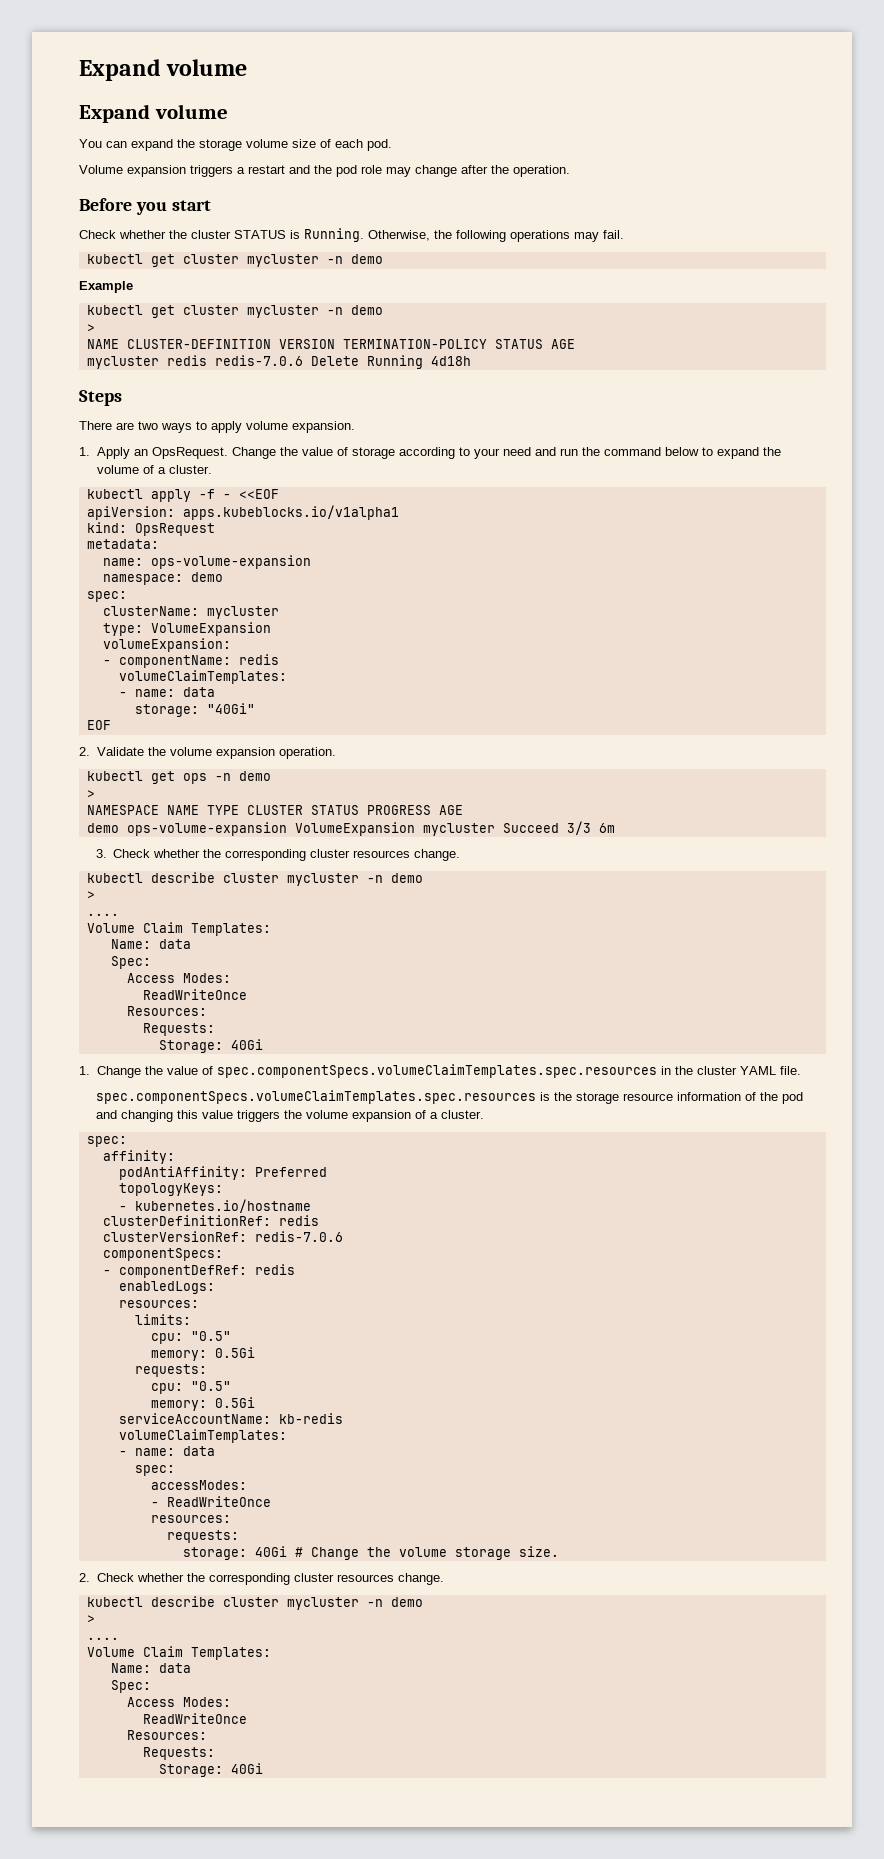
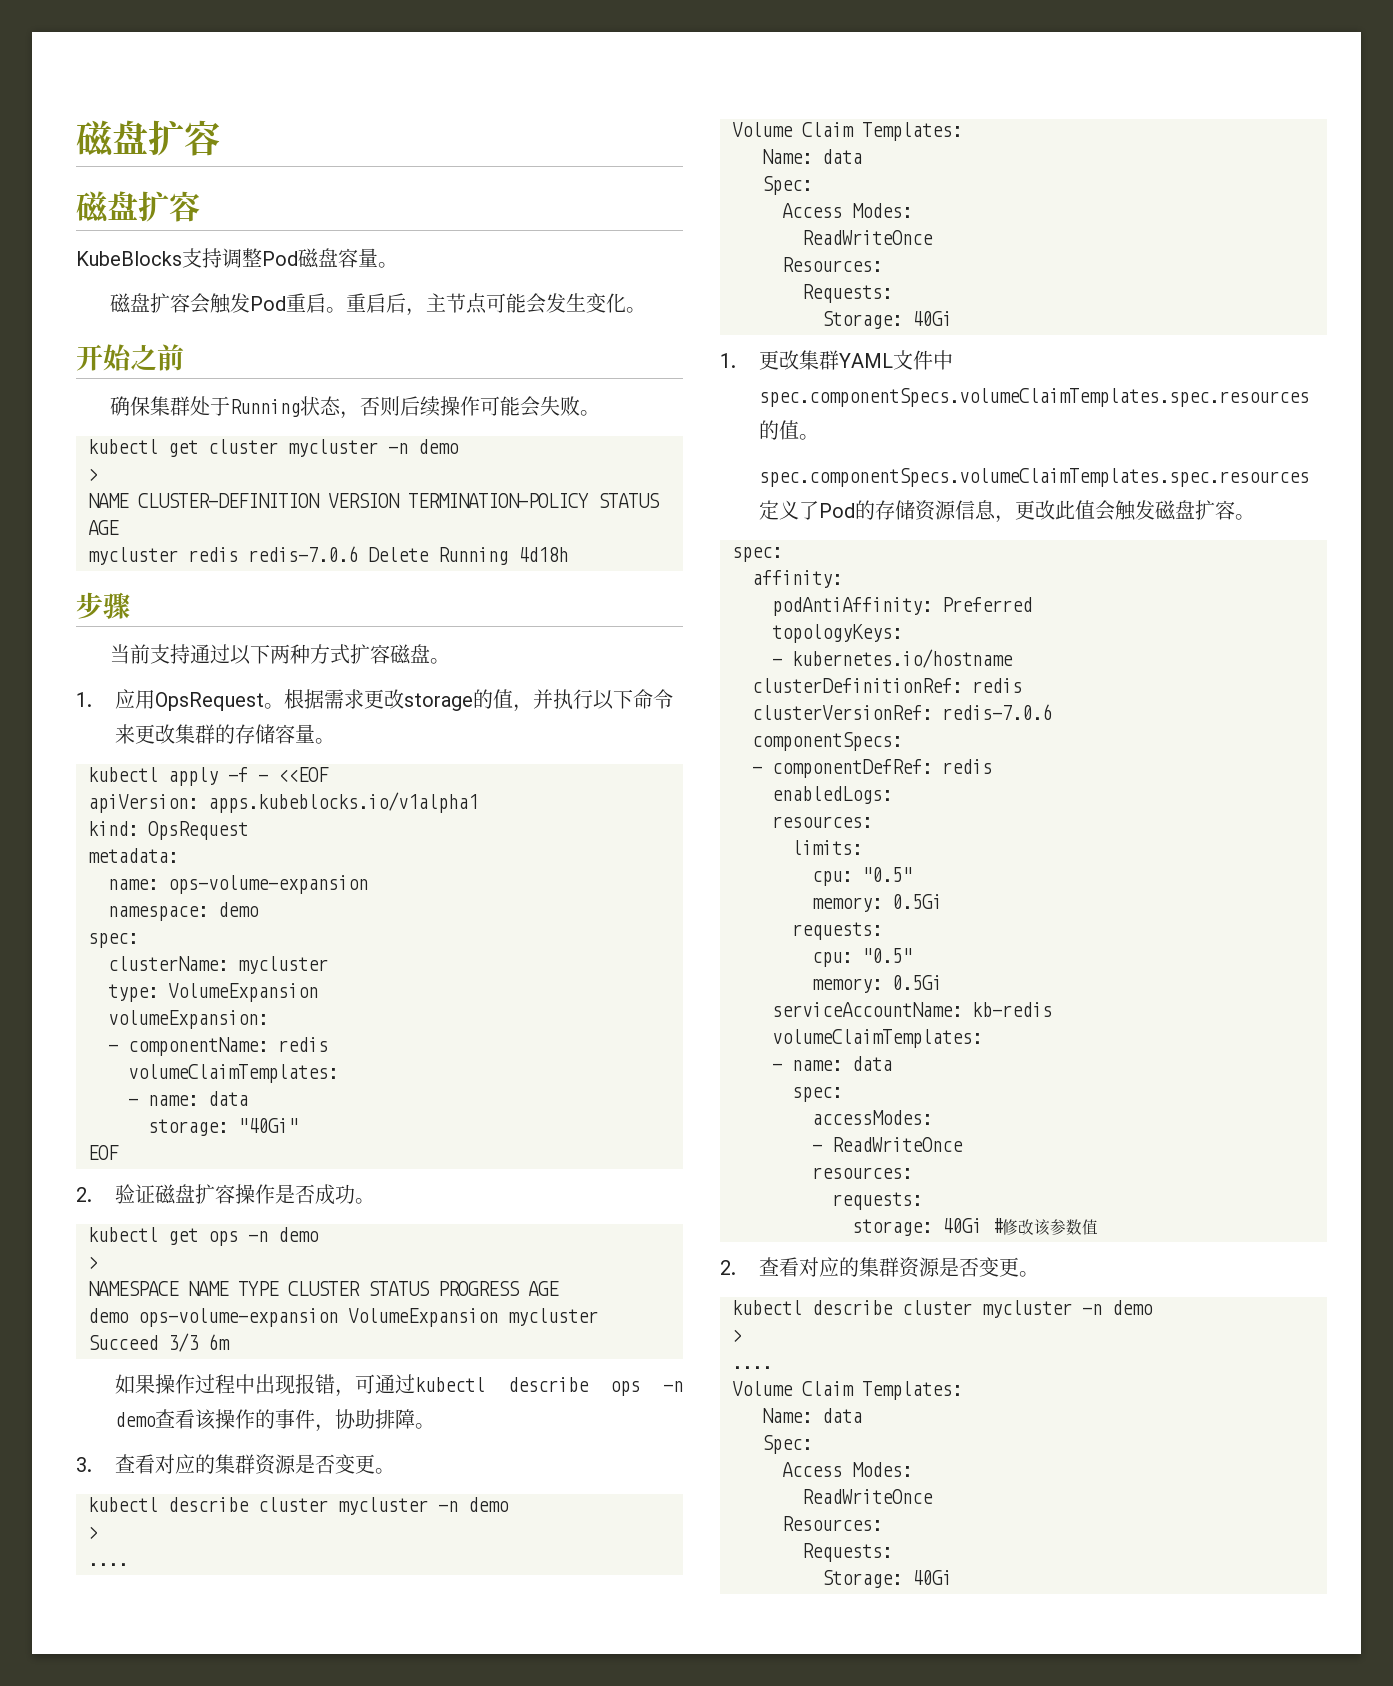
[79,59,248,81] [79,104,228,123] [79,139,392,151] [79,165,570,177] [79,198,211,215] [79,228,624,242] [86,254,383,267] [79,281,133,293] Expand volume // Expand volume // You can expand the storage volume size of each pod. // Volume expansion triggers a restart and the pod role may change after the operation. // Before you start // Check whether the cluster STATUS is Running. Otherwise, the following operations may fail. // kubectl get cluster mycluster -n demo // Example -> [76,120,220,158] [76,191,200,224] [76,248,398,269] [110,293,647,316] [76,344,184,371] [110,396,601,419] 磁盘扩容 // 磁盘扩容 // KubeBlocks支持调整Pod磁盘容量。 // 磁盘扩容会触发Pod重启。重启后，主节点可能会发生变化。 // 开始之前 // 确保集群处于Running状态，否则后续操作可能会失败。
[79,390,122,406] [79,421,355,433] [79,447,781,459] [96,465,212,474] Steps // There are two ways to apply volume expansion. // 1. Apply an OpsRequest. Change the value of storage according to your need and run the command below to expand the volume of a cluster. -> [76,592,130,619] [110,644,451,665] [76,689,674,712] [115,724,336,744] 步骤 // 当前支持通过以下两种方式扩容磁盘。 // 1.应用OpsRequest。根据需求更改storage的值，并执行以下命令来更改集群的存储容量。
[96,747,336,759] Validate the volume expansion operation. -> [115,1184,376,1205] 验证磁盘扩容操作是否成功。
[95,849,461,861] 3. Check whether the corresponding cluster resources change. -> [115,1374,683,1397] [115,1409,436,1432] [76,1454,396,1475] 如果操作过程中出现报错，可通过kubectl describe ops -n demo查看该操作的事件，协助排障。 // 3.查看对应的集群资源是否变更。
[96,1064,801,1078] [95,1090,803,1104] [95,1110,484,1122] Change the value of spec.componentSpecs.volumeClaimTemplates.spec.resources in the cluster YAML file. // spec.componentSpecs.volumeClaimTemplates.spec.resources is the storage resource information of the pod and changing this value triggers the volume expansion of a cluster. -> [759,350,954,370] [759,388,1310,407] [759,420,820,440] [759,468,1310,487] [759,500,1256,523] 更改集群YAML文件中spec.componentSpecs.volumeClaimTemplates.spec.resources的值。 // spec.componentSpecs.volumeClaimTemplates.spec.resources定义了Pod的存储资源信息，更改此值会触发磁盘扩容。
[310,1546,559,1560] [79,1573,444,1585] Change the volume storage size. // 2. Check whether the corresponding cluster resources change. -> [1002,1219,1098,1236] [720,1257,1040,1278] 修改该参数值 // 2.查看对应的集群资源是否变更。

